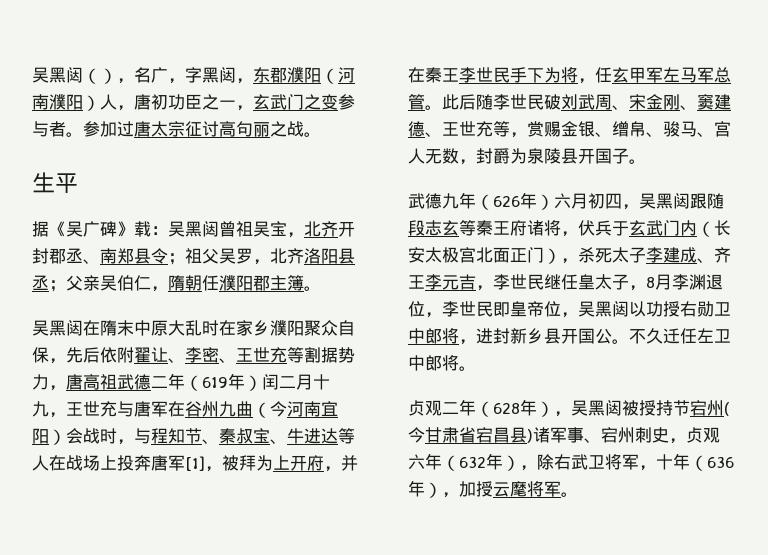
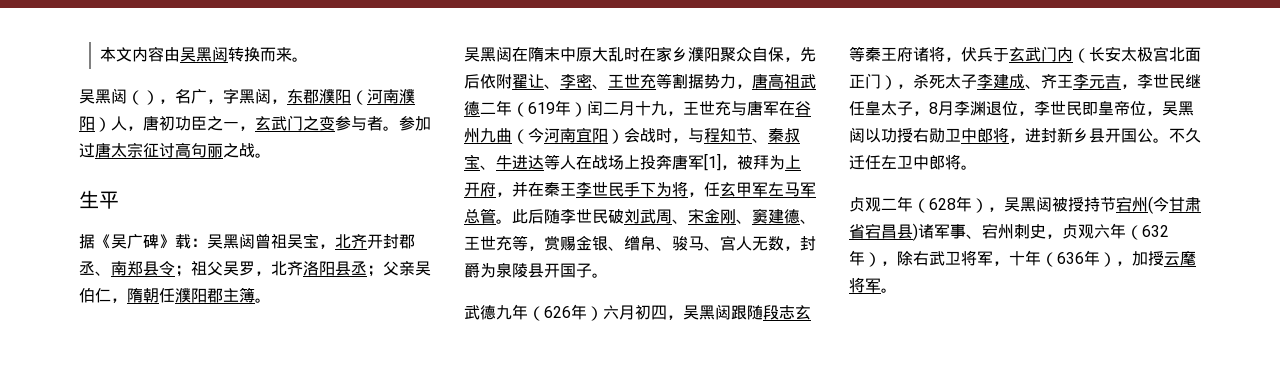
(32, 75) none -> [99,46,308,62] 本文内容由吴黑闼转换而来。 //

